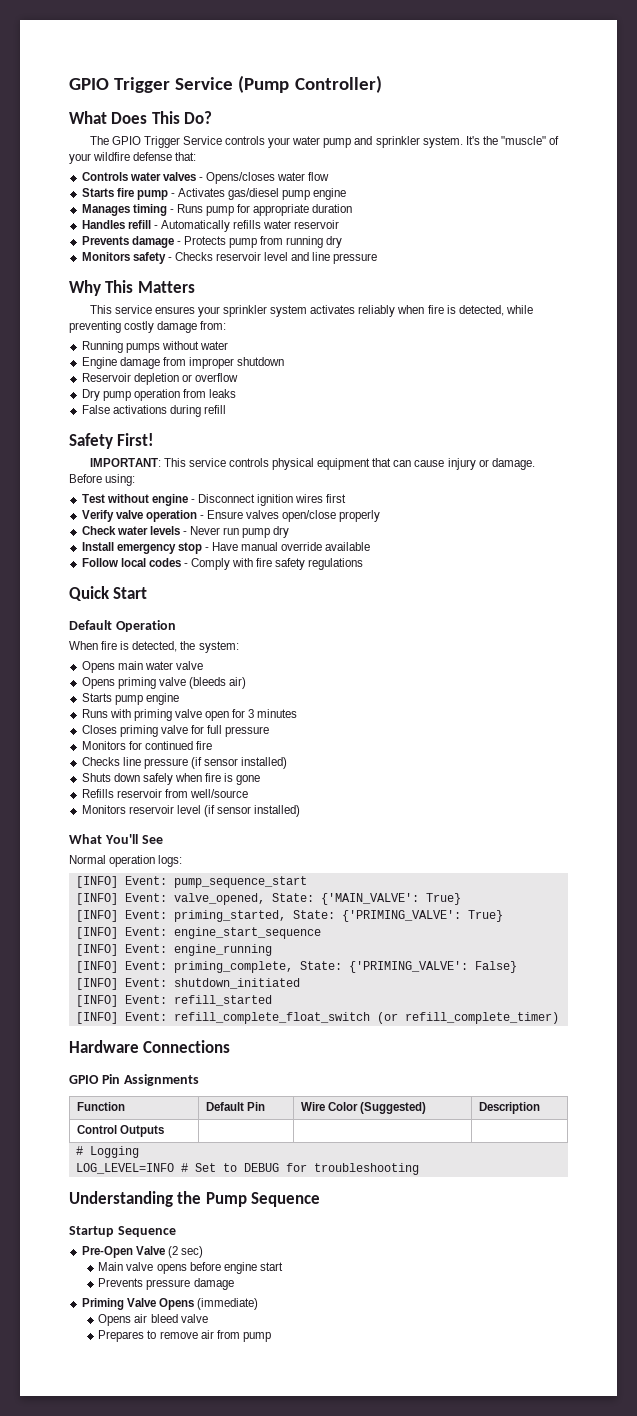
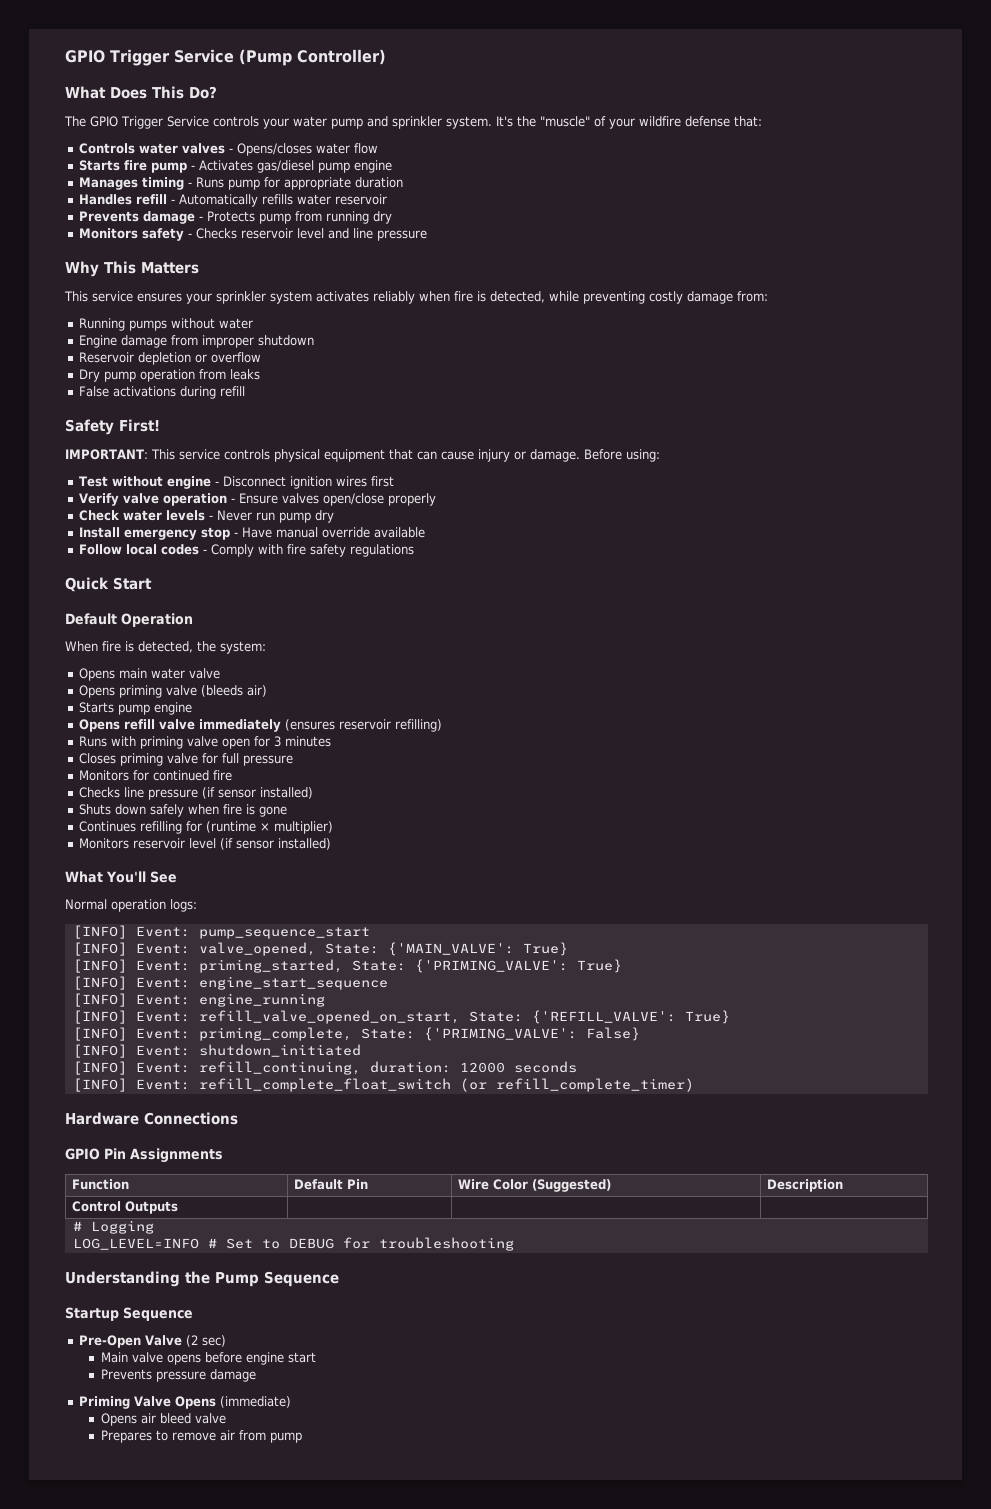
(179, 699) none -> [78,719,442,732] // Opens refill valve immediately (ensures reservoir refilling)
[81,789,248,798] Refills reservoir from well/source -> [78,821,333,834] Continues refilling for (runtime × multiplier)
(272, 950) none -> [72,1010,730,1024] // [INFO] Event: refill_valve_opened_on_start, State: {'REFILL_VALVE': True}
[173,995,272,1006] refill_started -> [198,1061,577,1075] refill_continuing, duration: 12000 seconds

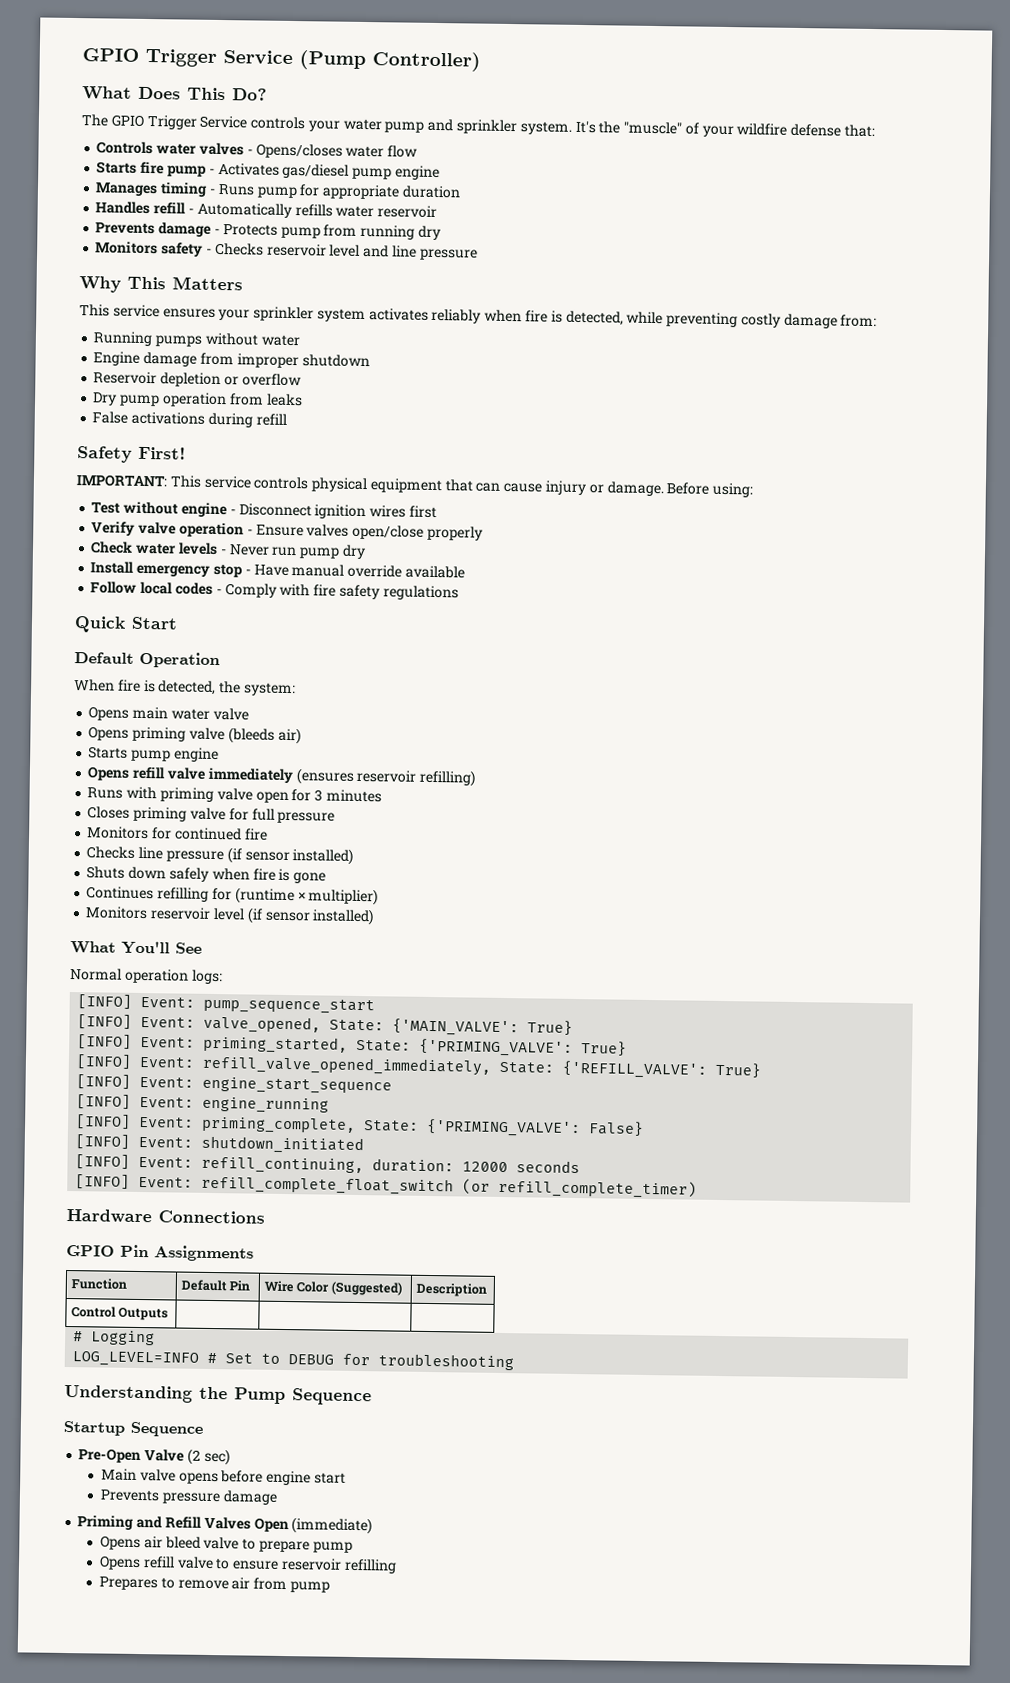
(622, 966) none -> [76,1054,762,1079] // [INFO] Event: refill_valve_opened_immediately, State: {'REFILL_VALVE': True}
[72,1010,730,1024] // [INFO] Event: refill_valve_opened_on_start, State: {'REFILL_VALVE': True} -> (330, 1105) none
[133,1396,216,1409] Valve Opens -> [136,1515,289,1533] and Refill Valves Open
(226, 1418) none -> [242,1538,353,1553] [99,1555,397,1574] to prepare pump // Opens refill valve to ensure reservoir refilling

